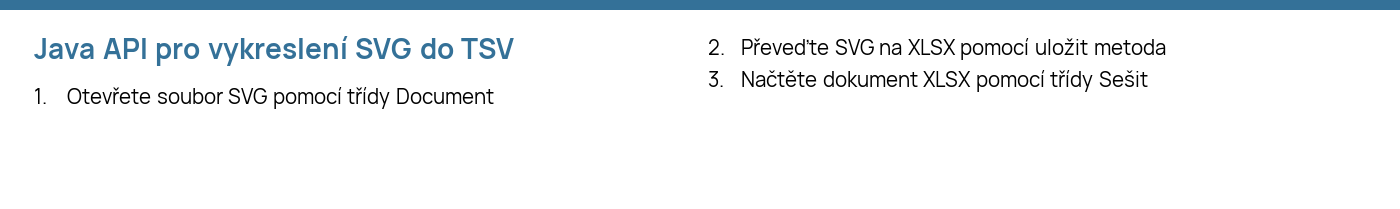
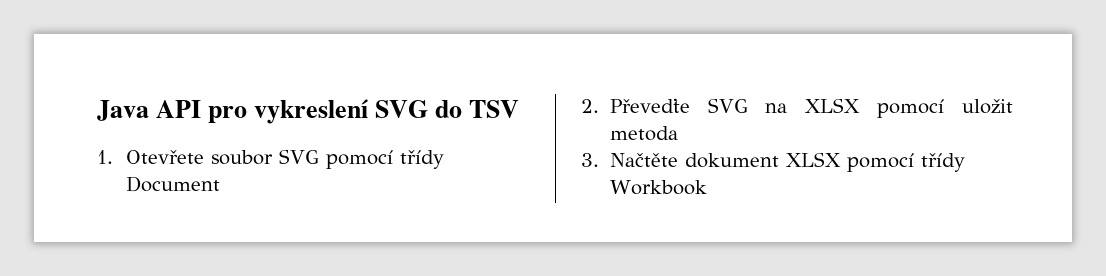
[1098,70,1148,87] Sešit -> [609,180,707,195] Workbook

